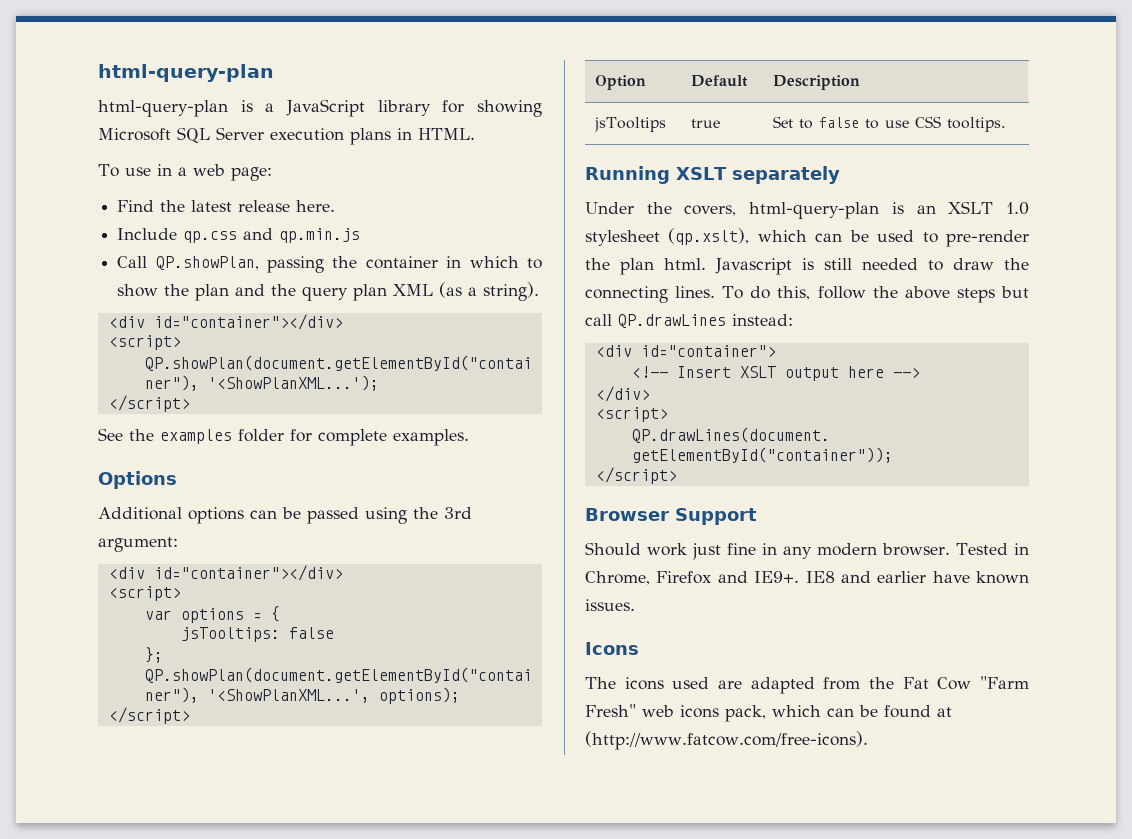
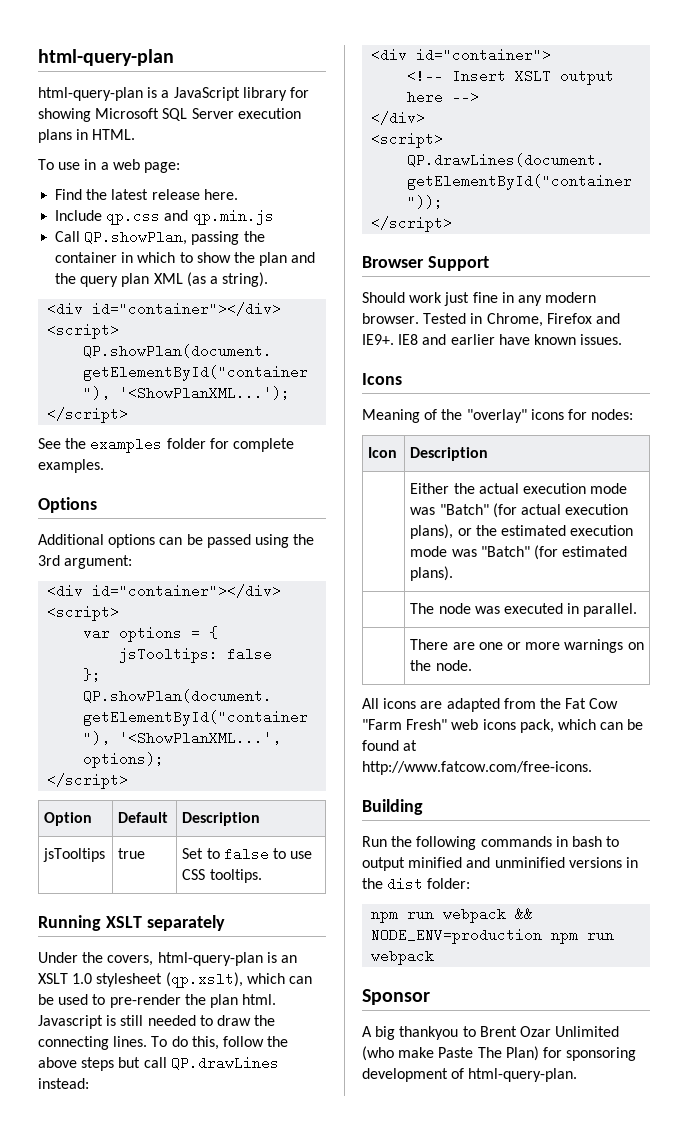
[585,677,710,690] The icons used -> [362,409,634,423] [368,447,398,458] [410,447,489,461] [410,483,628,494] [410,503,629,518] [410,524,634,539] [410,545,628,560] [410,566,454,581] [410,603,638,617] [410,639,644,653] [410,660,472,671] [362,698,417,709] Meaning of the "overlay" icons for nodes: // Icon | Description // | Either the actual execution mode was "Batch" (for actual execution plans), or the estimated execution mode was "Batch" (for estimated plans). // | The node was executed in parallel. // | There are one or more warnings on the node. // All icons
[585,731,868,750] (http://www.fatcow.com/free-icons). -> [362,761,592,775] [362,799,423,815] [362,836,620,850] [362,857,638,871] [362,877,471,891] [371,907,534,923] [371,928,615,944] [371,949,435,965] [362,989,430,1005] [362,1026,620,1040] [362,1046,637,1061] [362,1068,578,1082] http://www.fatcow.com/free-icons. // Building // Run the following commands in bash to output minified and unminified versions in the dist folder: // npm run webpack && NODE_ENV=production npm run webpack // Sponsor // A big thankyou to Brent Ozar Unlimited (who make Paste The Plan) for sponsoring development of html-query-plan.

